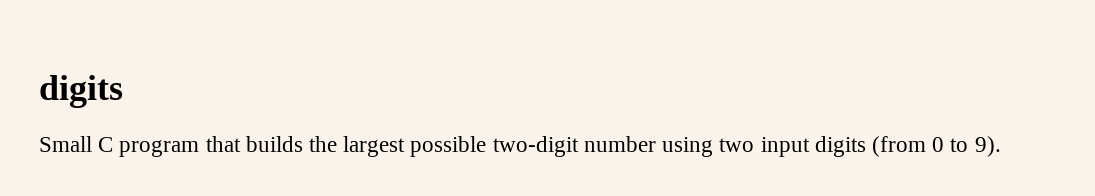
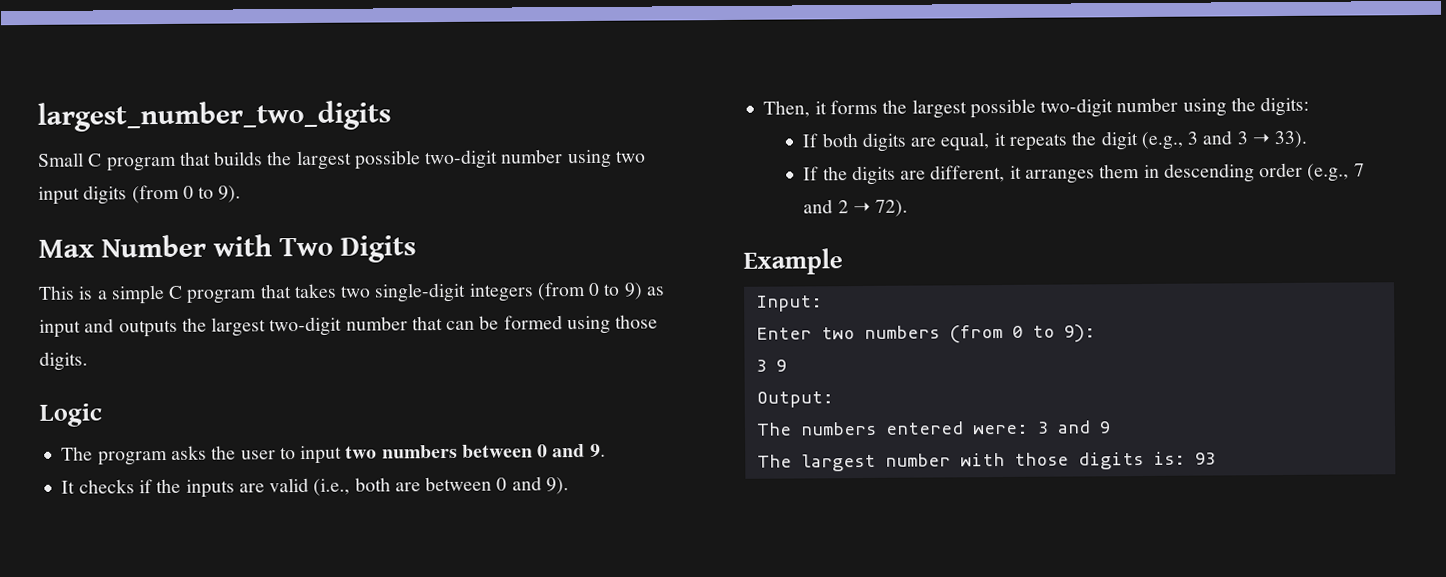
[39,75,123,108] digits -> [37,100,391,132] largest_number_two_digits
(1001, 146) none -> [38,234,416,263] [38,281,665,305] [39,314,659,338] [39,351,88,371] [39,403,102,427] [61,443,606,466] [61,476,569,498] [763,96,1310,119] [802,130,1309,153] [803,162,1365,186] [803,199,909,217] [743,248,843,275] [755,295,823,312] [755,324,1096,344] [755,359,787,372] [755,391,834,408] [755,420,1111,436] [756,451,1216,472] // Max Number with Two Digits // This is a simple C program that takes two single-digit integers (from 0 to 9) as input and outputs the largest two-digit number that can be formed using those digits. // Logic // The program asks the user to input two numbers between 0 and 9. // It checks if the inputs are valid (i.e., both are between 0 and 9). // Then, it forms the largest possible two-digit number using the digits: // If both digits are equal, it repeats the digit (e.g., 3 and 3 ➝ 33). // If the digits are different, it arranges them in descending order (e.g., 7 and 2 ➝ 72). // Example // Input: // Enter two numbers (from 0 to 9): // 3 9 // Output: // The numbers entered were: 3 and 9 // The largest number with those digits is: 93

